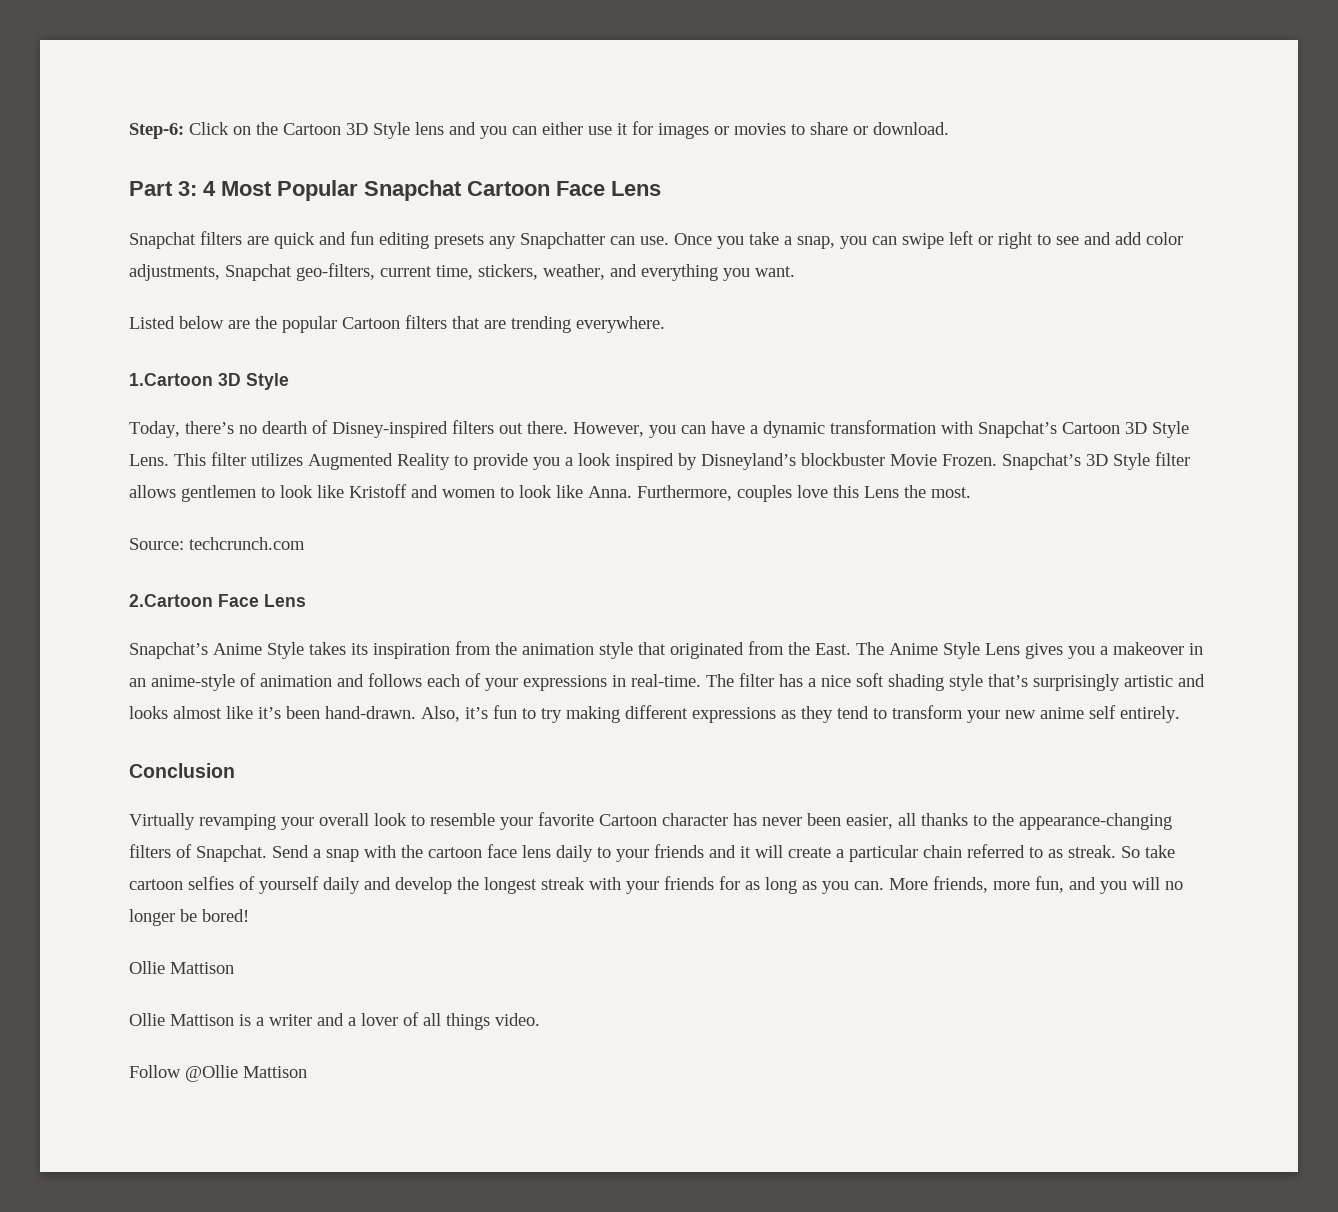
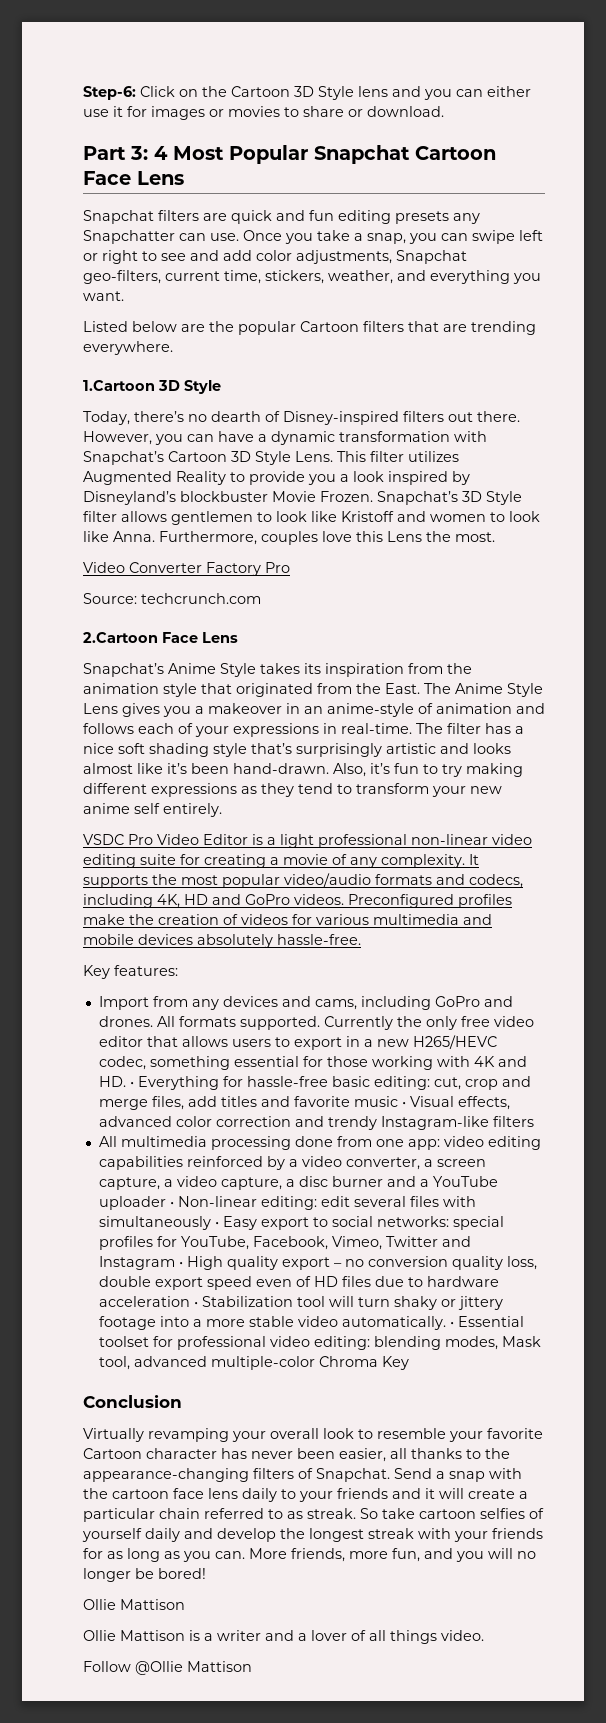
(971, 492) none -> [83,562,290,576] // Video Converter Factory Pro
(1180, 714) none -> [83,834,532,848] [83,854,479,868] [83,873,523,888] [83,894,512,908] [83,914,492,925] [83,934,361,948] [83,965,178,979] [98,996,513,1010] [98,1016,534,1030] [98,1035,497,1050] [98,1056,527,1070] [98,1076,531,1090] [98,1096,510,1110] [98,1116,534,1130] [98,1136,541,1150] [98,1156,486,1170] [98,1176,498,1190] [98,1196,476,1210] [98,1216,504,1230] [98,1236,471,1250] [98,1256,537,1270] [98,1276,499,1290] [98,1296,503,1310] [98,1316,524,1330] [98,1336,541,1350] [98,1356,409,1370] // VSDC Pro Video Editor is a light professional non-linear video editing suite for creating a movie of any complexity. It supports the most popular video/audio formats and codecs, including 4K, HD and GoPro videos. Preconfigured profiles make the creation of videos for various multimedia and mobile devices absolutely hassle-free. // Key features: // Import from any devices and cams, including GoPro and drones. All formats supported. Сurrently the only free video editor that allows users to export in a new H265/HEVC codec, something essential for those working with 4K and HD. • Everything for hassle-free basic editing: cut, crop and merge files, add titles and favorite music • Visual effects, advanced color correction and trendy Instagram-like filters // All multimedia processing done from one app: video editing capabilities reinforced by a video converter, a screen capture, a video capture, a disc burner and a YouTube uploader • Non-linear editing: edit several files with simultaneously • Easy export to social networks: special profiles for YouTube, Facebook, Vimeo, Twitter and Instagram • High quality export – no conversion quality loss, double export speed even of HD files due to hardware acceleration • Stabilization tool will turn shaky or jittery footage into a more stable video automatically. • Essential toolset for professional video editing: blending modes, Mask tool, advanced multiple-color Chroma Key

